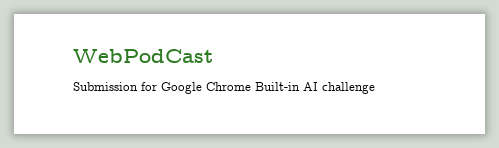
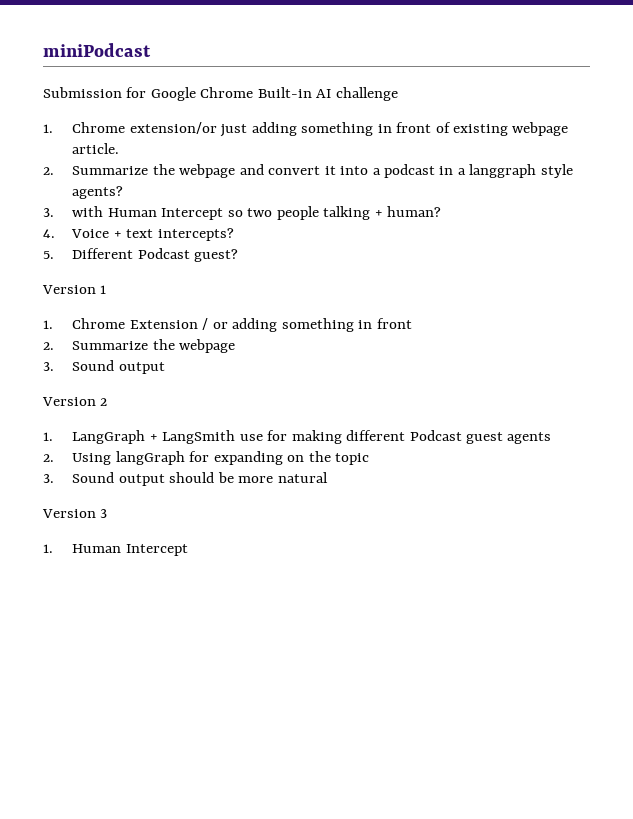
[73,49,213,63] WebPodCast -> [43,43,151,57] miniPodcast
(375, 88) none -> [43,122,569,137] [72,143,120,154] [43,164,573,178] [72,186,124,199] [43,206,441,220] [43,228,234,241] [43,248,239,262] [42,285,107,294] [43,318,412,332] [43,339,236,353] [43,360,165,374] [42,397,108,406] [43,430,552,444] [43,451,370,465] [43,472,328,486] [42,509,108,518] [43,544,188,556] // 1. Chrome extension/or just adding something in front of existing webpage article. // 2. Summarize the webpage and convert it into a podcast in a langgraph style agents? // 3. with Human Intercept so two people talking + human? // 4. Voice + text intercepts? // 5. Different Podcast guest? // Version 1 // 1. Chrome Extension / or adding something in front // 2. Summarize the webpage // 3. Sound output // Version 2 // 1. LangGraph + LangSmith use for making different Podcast guest agents // 2. Using langGraph for expanding on the topic // 3. Sound output should be more natural // Version 3 // 1. Human Intercept

